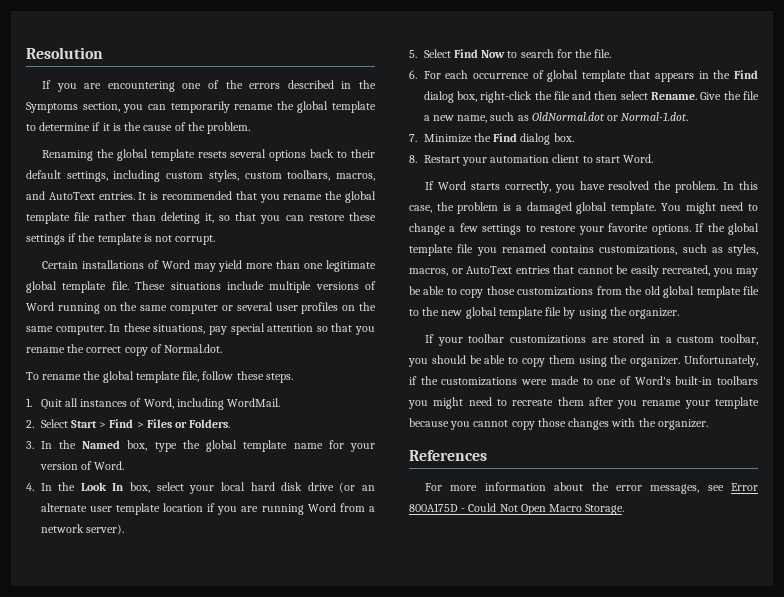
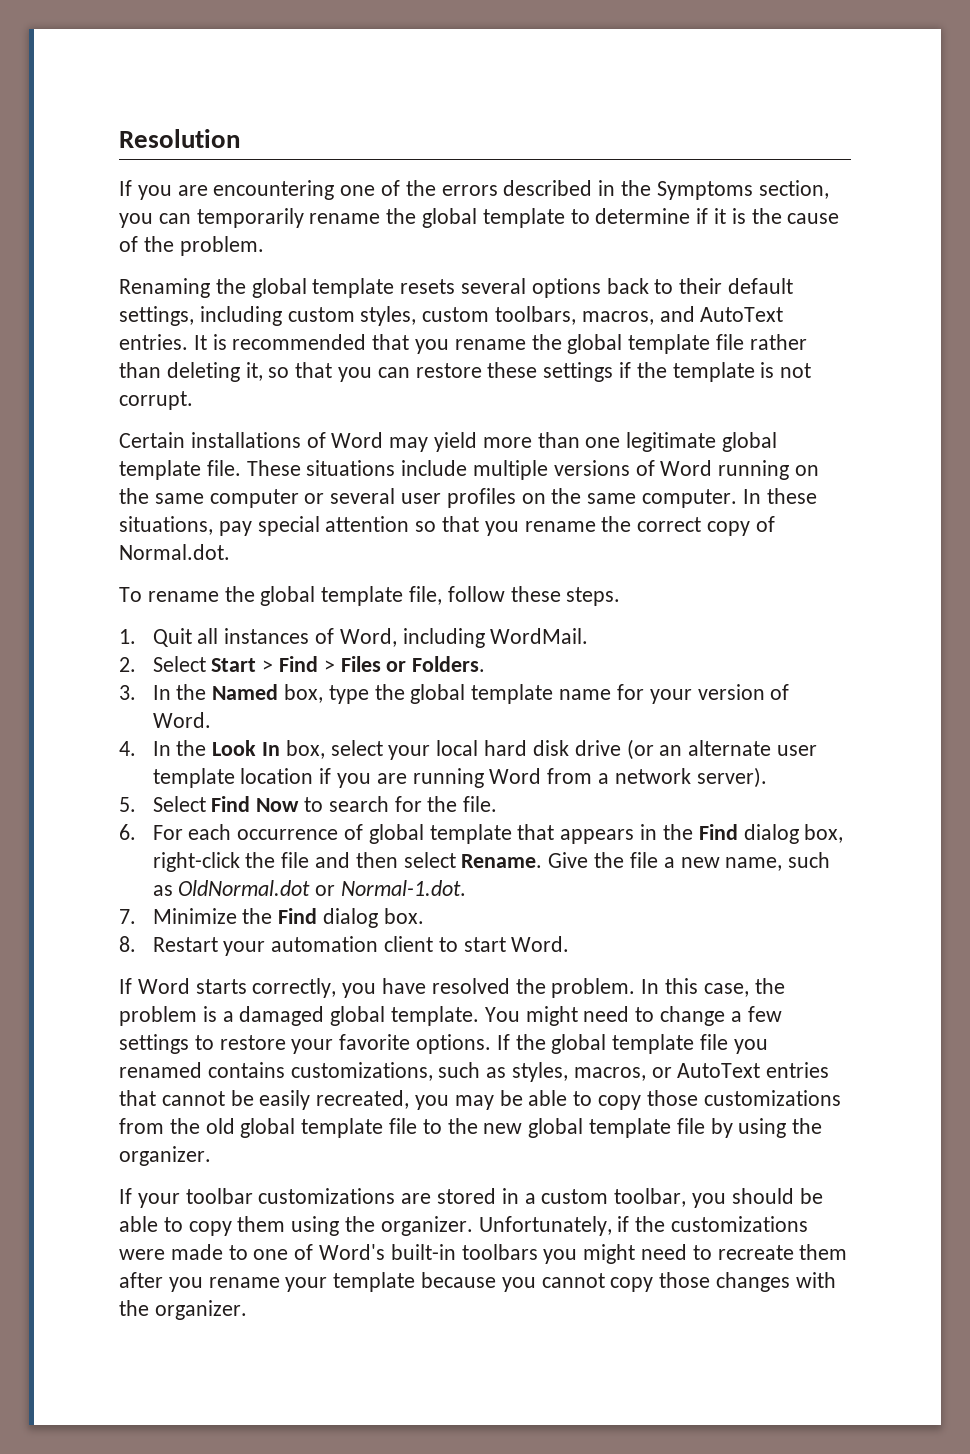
[409,450,487,461] [425,482,758,494] [409,503,625,515] // References // For more information about the error messages, see Error 800A175D - Could Not Open Macro Storage. -> (247, 1310) none

